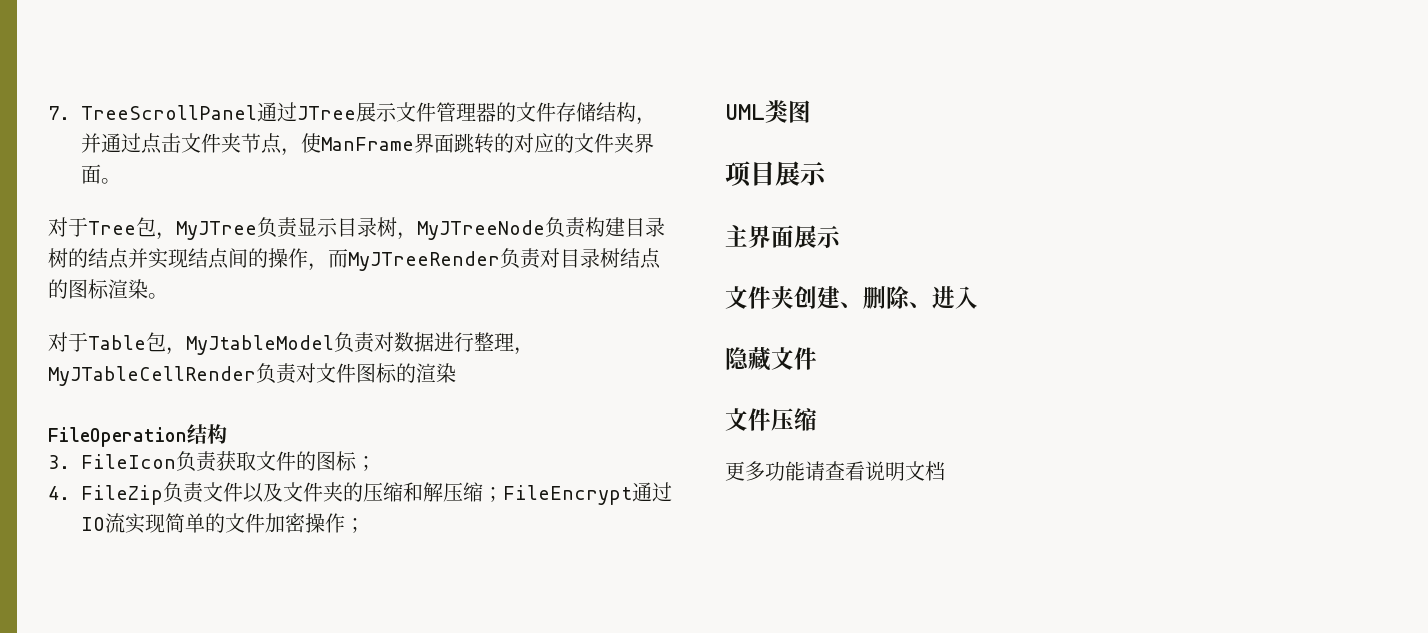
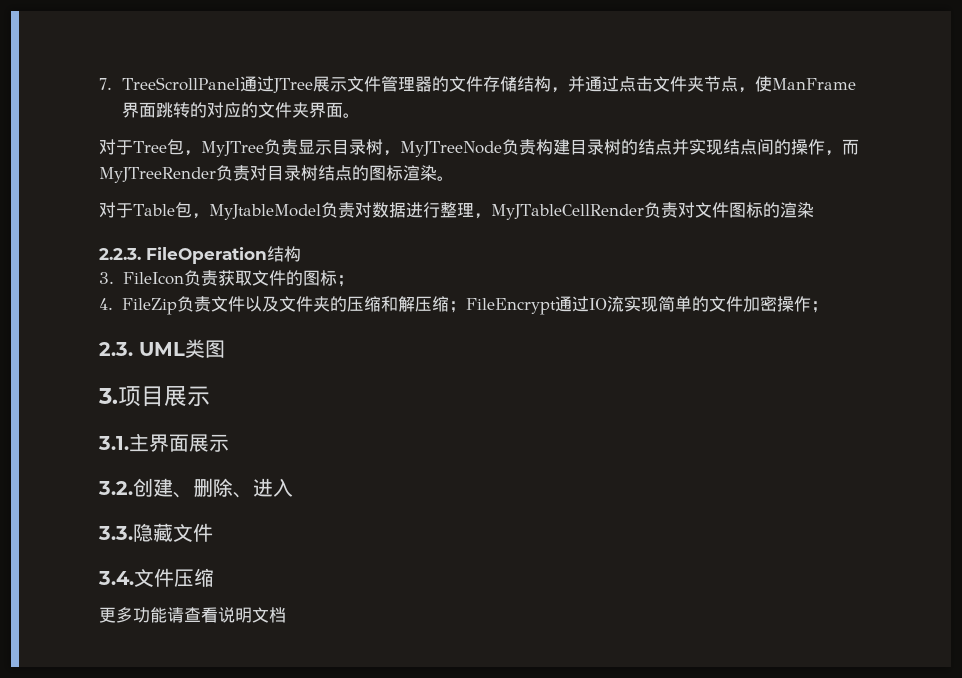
(456, 373) none -> [99,248,141,260] 2.2.3.
(366, 525) none -> [99,342,133,356] 2.3.
(811, 111) none -> [98,388,118,404] 3.
(827, 174) none -> [98,436,129,450] 3.1.
[725,286,794,309] 文件夹 -> [98,481,133,495] 3.2.
(978, 297) none -> [98,526,133,540] 3.3.
(817, 358) none -> [98,571,134,585] 3.4.

